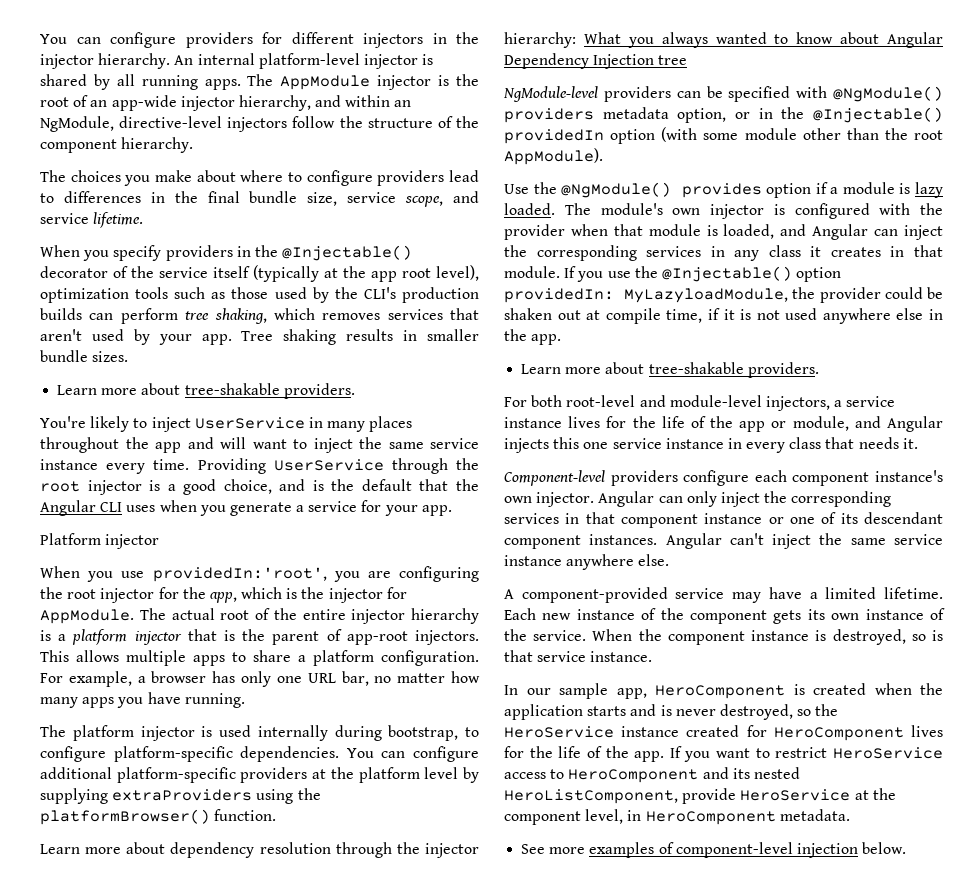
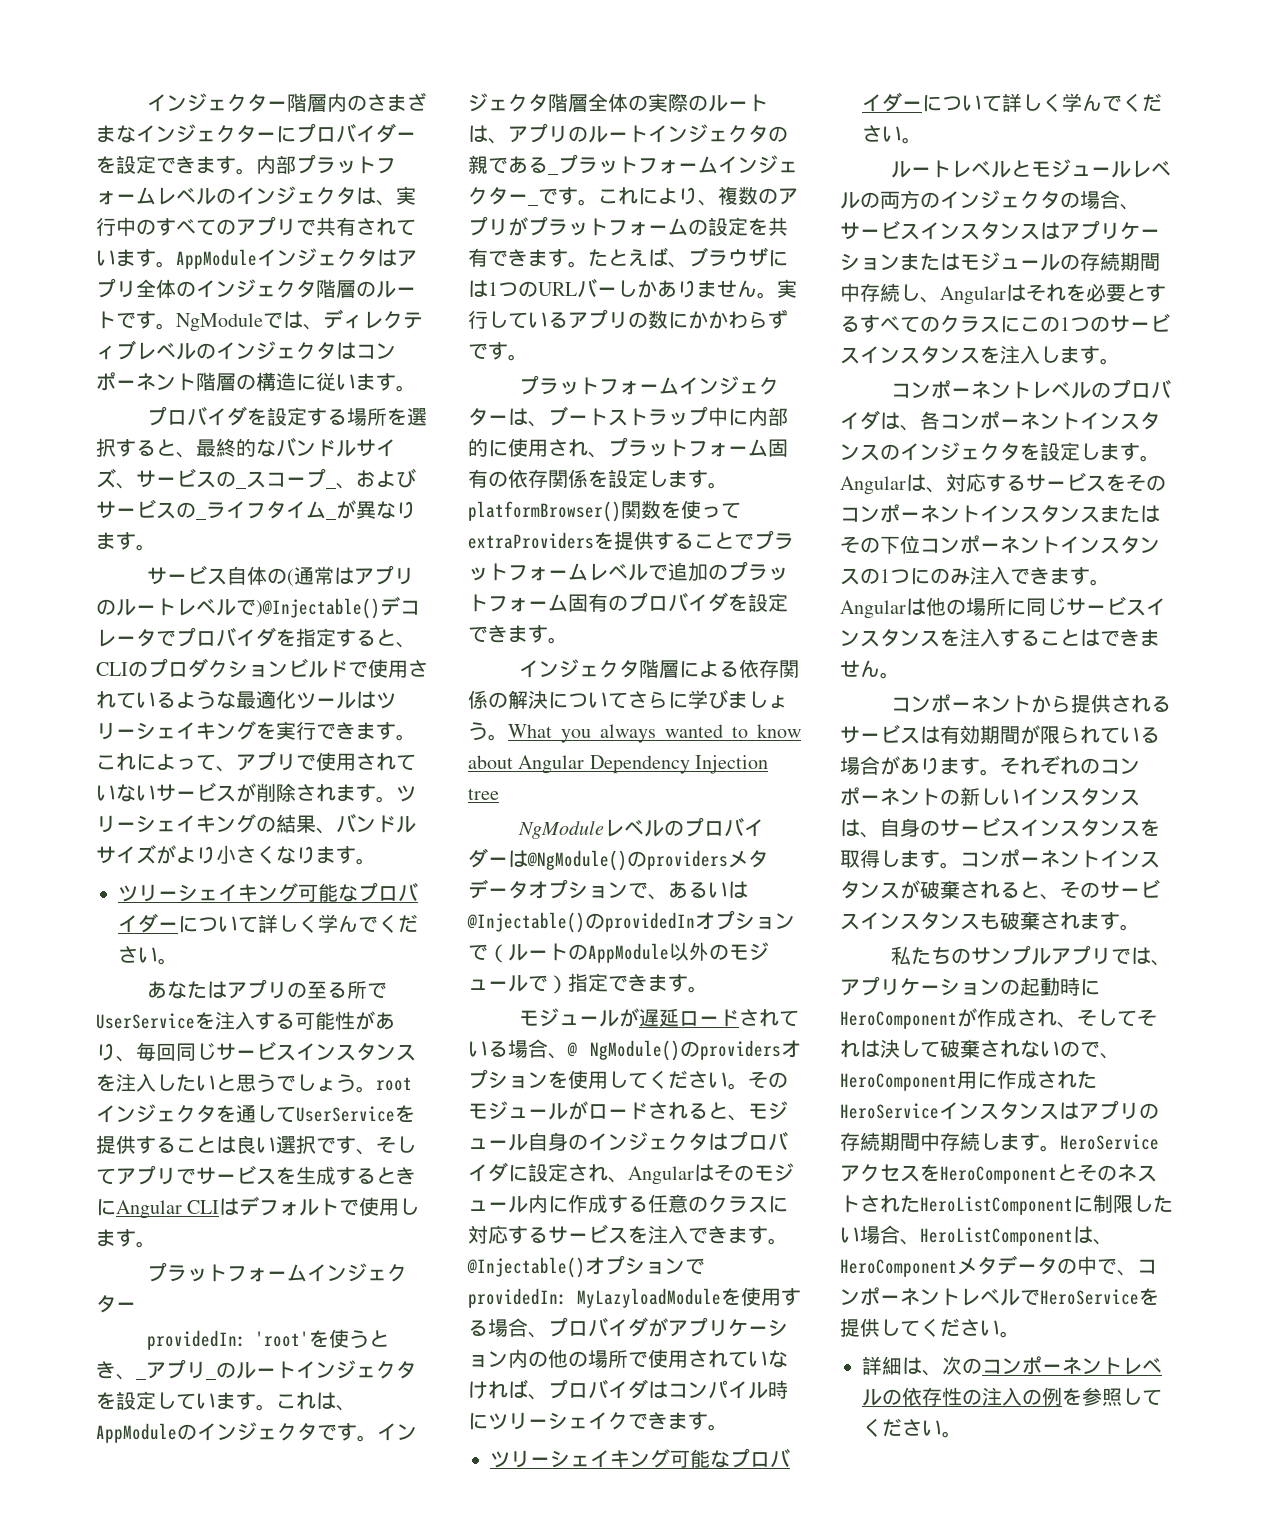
[40,32,479,48] [40,53,434,69] [40,74,480,90] [40,95,412,111] [40,116,480,132] [40,137,194,153] [40,170,480,186] [40,191,480,207] [40,212,144,228] [40,245,413,261] [40,265,479,282] [40,287,479,303] [40,308,479,324] [40,329,480,345] [40,350,129,362] [57,383,355,399] [40,416,413,432] [40,437,479,453] [40,458,479,474] [40,479,480,495] [40,500,452,516] [40,533,160,549] [40,566,480,582] [40,587,407,603] [40,608,479,624] [40,629,479,645] [40,650,479,666] [40,671,480,687] [40,692,245,708] [40,725,479,741] [40,746,480,762] [40,767,480,783] [40,788,321,804] [40,809,277,825] [40,842,480,858] [504,32,576,48] You can configure providers for different injectors in the injector hierarchy. An internal platform-level injector is shared by all running apps. The AppModule injector is the root of an app-wide injector hierarchy, and within an NgModule, directive-level injectors follow the structure of the component hierarchy. // The choices you make about where to configure providers lead to differences in the final bundle size, service scope, and service lifetime. // When you specify providers in the @Injectable() decorator of the service itself (typically at the app root level), optimization tools such as those used by the CLI's production builds can perform tree shaking, which removes services that aren't used by your app. Tree shaking results in smaller bundle sizes. // Learn more about tree-shakable providers. // You're likely to inject UserService in many places throughout the app and will want to inject the same service instance every time. Providing UserService through the root injector is a good choice, and is the default that the Angular CLI uses when you generate a service for your app. // Platform injector // When you use providedIn:'root', you are configuring the root injector for the app, which is the injector for AppModule. The actual root of the entire injector hierarchy is a platform injector that is the parent of app-root injectors. This allows multiple apps to share a platform configuration. For example, a browser has only one URL bar, no matter how many apps you have running. // The platform injector is used internally during bootstrap, to configure platform-specific dependencies. You can configure additional platform-specific providers at the platform level by supplying extraProviders using the platformBrowser() function. // Learn more about dependency resolution through the injector hierarchy: -> [147,92,428,112] [96,123,416,143] [96,154,396,175] [96,186,416,206] [96,216,416,236] [96,248,417,269] [96,278,416,298] [96,309,423,332] [96,340,396,360] [96,372,416,392] [147,406,428,426] [96,437,396,458] [96,468,416,489] [96,499,416,520] [96,532,156,551] [147,565,415,587] [96,596,420,619] [96,627,416,648] [96,658,428,678] [96,690,396,710] [96,721,416,741] [96,751,416,772] [96,782,416,803] [96,813,416,834] [96,844,376,865] [118,882,418,902] [118,913,418,933] [118,946,178,965] [147,979,388,999] [96,1011,395,1030] [96,1041,416,1062] [96,1073,412,1093] [96,1104,415,1123] [96,1135,416,1155] [96,1165,416,1185] [96,1196,420,1219] [96,1229,156,1248] [147,1262,408,1282] [96,1295,136,1313] [147,1329,390,1350] [96,1359,416,1380] [96,1391,356,1411] [96,1422,417,1443] [468,93,768,112] [468,123,788,144] [468,154,798,175] [468,187,528,205] [528,186,798,206] [468,216,788,236] [468,247,788,268] [468,278,797,299] [468,309,788,329] [468,342,528,361] [519,375,780,395] [468,406,788,427] [468,437,788,458] [468,469,728,489] [468,500,741,522] [468,530,794,550] [468,561,788,582] [468,592,788,612] [468,625,568,644] [519,659,800,678] [468,689,788,709] [468,722,508,741] インジェクター階層内のさまざまなインジェクターにプロバイダーを設定できます。内部プラットフォームレベルのインジェクタは、実行中のすべてのアプリで共有されています。AppModuleインジェクタはアプリ全体のインジェクタ階層のルートです。NgModuleでは、ディレクティブレベルのインジェクタはコンポーネント階層の構造に従います。 // プロバイダを設定する場所を選択すると、最終的なバンドルサイズ、サービスの_スコープ_、およびサービスの_ライフタイム_が異なります。 // サービス自体の(通常はアプリのルートレベルで)@Injectable()デコレータでプロバイダを指定すると、CLIのプロダクションビルドで使用されているような最適化ツールはツリーシェイキングを実行できます。これによって、アプリで使用されていないサービスが削除されます。ツリーシェイキングの結果、バンドルサイズがより小さくなります。 // ツリーシェイキング可能なプロバイダーについて詳しく学んでください。 // あなたはアプリの至る所でUserServiceを注入する可能性があり、毎回同じサービスインスタンスを注入したいと思うでしょう。rootインジェクタを通してUserServiceを提供することは良い選択です、そしてアプリでサービスを生成するときにAngular CLIはデフォルトで使用します。 // プラットフォームインジェクター // providedIn: 'root'を使うとき、_アプリ_のルートインジェクタを設定しています。これは、AppModuleのインジェクタです。インジェクタ階層全体の実際のルートは、アプリのルートインジェクタの親である_プラットフォームインジェクター_です。これにより、複数のアプリがプラットフォームの設定を共有できます。たとえば、ブラウザには1つのURLバーしかありません。実行しているアプリの数にかかわらずです。 // プラットフォームインジェクターは、ブートストラップ中に内部的に使用され、プラットフォーム固有の依存関係を設定します。platformBrowser()関数を使ってextraProvidersを提供することでプラットフォームレベルで追加のプラットフォーム固有のプロバイダを設定できます。 // インジェクタ階層による依存関係の解決についてさらに学びましょう。
[503,86,943,102] [504,107,943,123] [504,127,943,144] [504,148,603,165] [504,182,943,198] [504,203,943,219] [504,224,944,240] [504,245,943,261] [504,266,842,282] [504,287,943,303] [504,308,943,324] [504,329,562,345] [521,362,819,378] [504,395,896,411] [504,416,943,432] [504,437,918,453] [504,470,943,486] [504,491,892,507] [504,512,943,528] [504,533,943,549] [504,554,670,570] [504,587,943,603] [504,608,945,624] [504,629,943,645] [504,650,653,662] [504,683,943,699] [504,704,839,720] [504,725,943,741] [504,746,943,762] [504,767,800,783] [504,788,896,804] [504,809,850,825] [521,842,907,858] NgModule-level providers can be specified with @NgModule() providers metadata option, or in the @Injectable() providedIn option (with some module other than the root AppModule). // Use the @NgModule() provides option if a module is lazy loaded. The module's own injector is configured with the provider when that module is loaded, and Angular can inject the corresponding services in any class it creates in that module. If you use the @Injectable() option providedIn: MyLazyloadModule, the provider could be shaken out at compile time, if it is not used anywhere else in the app. // Learn more about tree-shakable providers. // For both root-level and module-level injectors, a service instance lives for the life of the app or module, and Angular injects this one service instance in every class that needs it. // Component-level providers configure each component instance's own injector. Angular can only inject the corresponding services in that component instance or one of its descendant component instances. Angular can't inject the same service instance anywhere else. // A component-provided service may have a limited lifetime. Each new instance of the component gets its own instance of the service. When the component instance is destroyed, so is that service instance. // In our sample app, HeroComponent is created when the application starts and is never destroyed, so the HeroService instance created for HeroComponent lives for the life of the app. If you want to restrict HeroService access to HeroComponent and its nested HeroListComponent, provide HeroService at the component level, in HeroComponent metadata. // See more examples of component-level injection below. -> [518,817,765,839] [468,848,768,871] [468,879,748,900] [467,910,795,933] [468,942,769,963] [468,973,708,994] [519,1008,800,1027] [468,1039,801,1061] [468,1069,788,1090] [468,1101,788,1121] [468,1131,788,1151] [468,1162,794,1185] [468,1194,788,1213] [468,1224,788,1245] [467,1255,705,1278] [468,1287,801,1308] [468,1317,788,1338] [468,1349,788,1368] [468,1379,788,1400] [468,1412,728,1431] [490,1448,790,1468] [862,92,1162,112] [862,125,922,144] [891,159,1172,178] [840,190,1140,210] [840,220,1160,240] [840,252,1160,271] [840,283,1166,305] [840,313,1170,333] [840,345,1120,365] [891,379,1172,399] [840,410,1160,431] [840,442,1160,462] [840,472,1166,495] [840,504,1160,523] [840,535,1160,554] [840,566,1110,586] [840,596,1166,619] [840,628,1160,647] [840,660,900,679] [891,694,1172,713] [840,724,1160,744] [840,755,1140,776] [840,787,1140,806] [840,817,1160,838] [840,849,1160,869] [840,879,1160,900] [840,911,1140,931] [891,945,1172,966] [840,976,1100,996] [840,1008,1157,1029] [840,1039,1120,1059] [840,1070,1097,1091] [840,1100,1159,1120] [840,1132,1159,1152] [840,1164,1157,1184] [840,1194,1173,1215] [840,1225,1113,1246] [840,1255,1157,1277] [840,1287,1159,1306] [840,1318,1020,1338] [862,1356,1162,1376] [862,1387,1162,1406] [862,1418,962,1438] NgModuleレベルのプロバイダーは@NgModule()のprovidersメタデータオプションで、あるいは@Injectable()のprovidedInオプションで（ルートのAppModule以外のモジュールで）指定できます。 // モジュールが遅延ロードされている場合、@ NgModule()のprovidersオプションを使用してください。そのモジュールがロードされると、モジュール自身のインジェクタはプロバイダに設定され、Angularはそのモジュール内に作成する任意のクラスに対応するサービスを注入できます。@Injectable()オプションでprovidedIn: MyLazyloadModuleを使用する場合、プロバイダがアプリケーション内の他の場所で使用されていなければ、プロバイダはコンパイル時にツリーシェイクできます。 // ツリーシェイキング可能なプロバイダーについて詳しく学んでください。 // ルートレベルとモジュールレベルの両方のインジェクタの場合、サービスインスタンスはアプリケーションまたはモジュールの存続期間中存続し、Angularはそれを必要とするすべてのクラスにこの1つのサービスインスタンスを注入します。 // コンポーネントレベルのプロバイダは、各コンポーネントインスタンスのインジェクタを設定します。Angularは、対応するサービスをそのコンポーネントインスタンスまたはその下位コンポーネントインスタンスの1つにのみ注入できます。Angularは他の場所に同じサービスインスタンスを注入することはできません。 // コンポーネントから提供されるサービスは有効期間が限られている場合があります。それぞれのコンポーネントの新しいインスタンスは、自身のサービスインスタンスを取得します。コンポーネントインスタンスが破棄されると、そのサービスインスタンスも破棄されます。 // 私たちのサンプルアプリでは、アプリケーションの起動時にHeroComponentが作成され、そしてそれは決して破棄されないので、HeroComponent用に作成されたHeroServiceインスタンスはアプリの存続期間中存続します。HeroServiceアクセスをHeroComponentとそのネストされたHeroListComponentに制限したい場合、HeroListComponentは、HeroComponentメタデータの中で、コンポーネントレベルでHeroServiceを提供してください。 // 詳細は、次のコンポーネントレベルの依存性の注入の例を参照してください。

